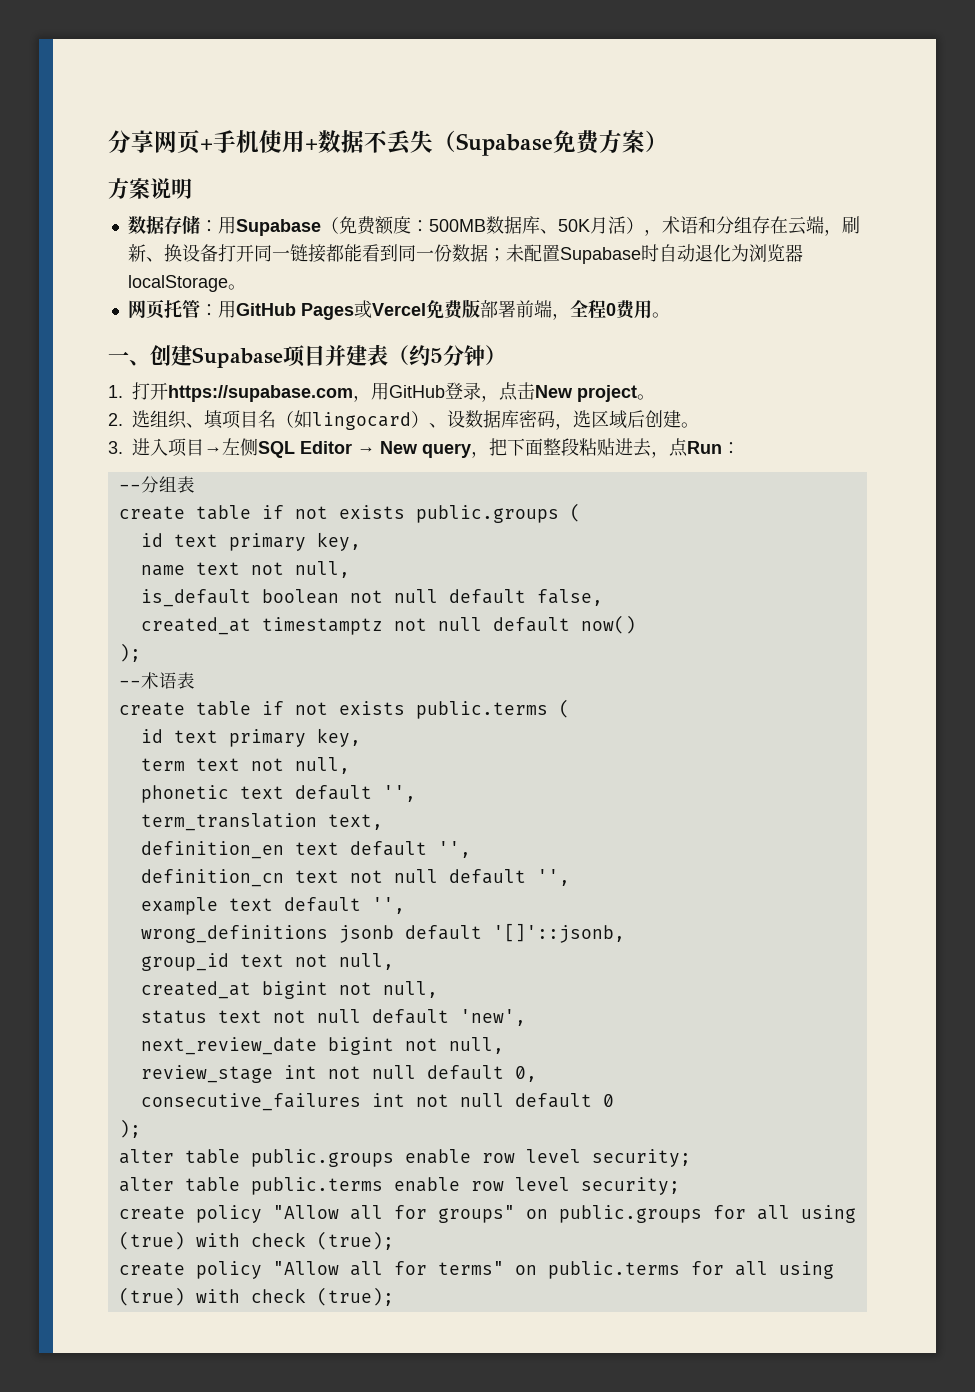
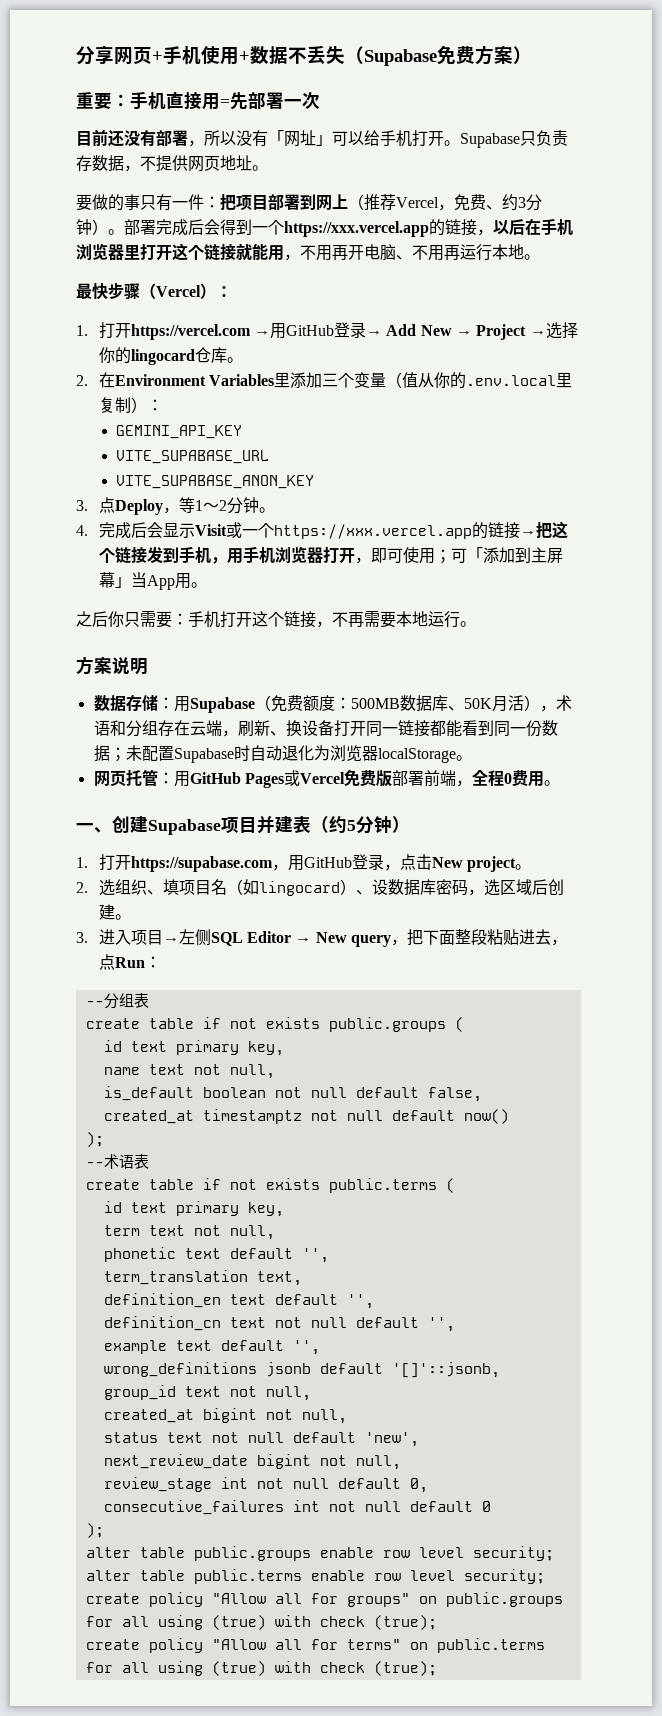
(668, 141) none -> [76,91,320,110] [76,129,568,148] [76,155,268,172] [76,194,542,211] [76,218,573,237] [76,243,540,261] [76,283,232,300] [76,322,578,340] [98,347,243,365] [76,372,573,389] [98,397,163,413] [116,425,243,439] [116,450,270,464] [116,475,315,489] [76,497,275,515] [76,521,568,539] [98,546,563,564] [98,572,207,590] [76,611,476,628] // 重要：手机直接用=先部署一次 // 目前还没有部署，所以没有「网址」可以给手机打开。Supabase只负责存数据，不提供网页地址。 // 要做的事只有一件：把项目部署到网上（推荐Vercel，免费、约3分钟）。部署完成后会得到一个https://xxx.vercel.app的链接，以后在手机浏览器里打开这个链接就能用，不用再开电脑、不用再运行本地。 // 最快步骤（Vercel）： // 1.打开https://vercel.com →用GitHub登录→ Add New → Project →选择你的lingocard仓库。 // 2.在Environment Variables里添加三个变量（值从你的.env.local里复制）： // GEMINI_API_KEY // VITE_SUPABASE_URL // VITE_SUPABASE_ANON_KEY // 3.点Deploy，等1～2分钟。 // 4.完成后会显示Visit或一个https://xxx.vercel.app的链接→把这个链接发到手机，用手机浏览器打开，即可使用；可「添加到主屏幕」当App用。 // 之后你只需要：手机打开这个链接，不再需要本地运行。

